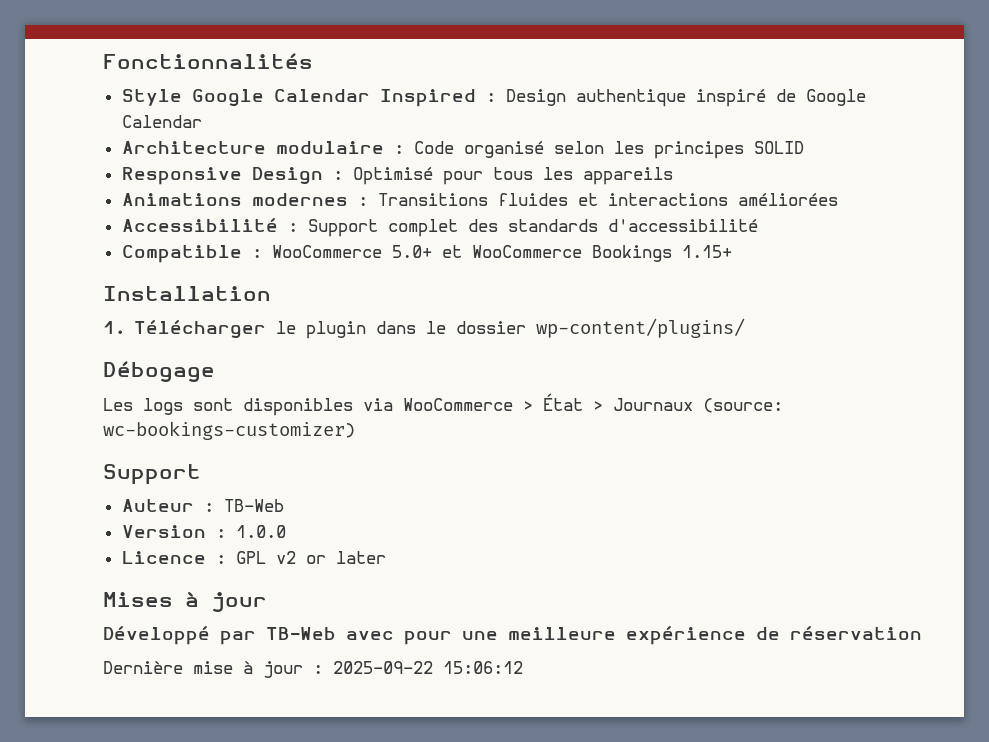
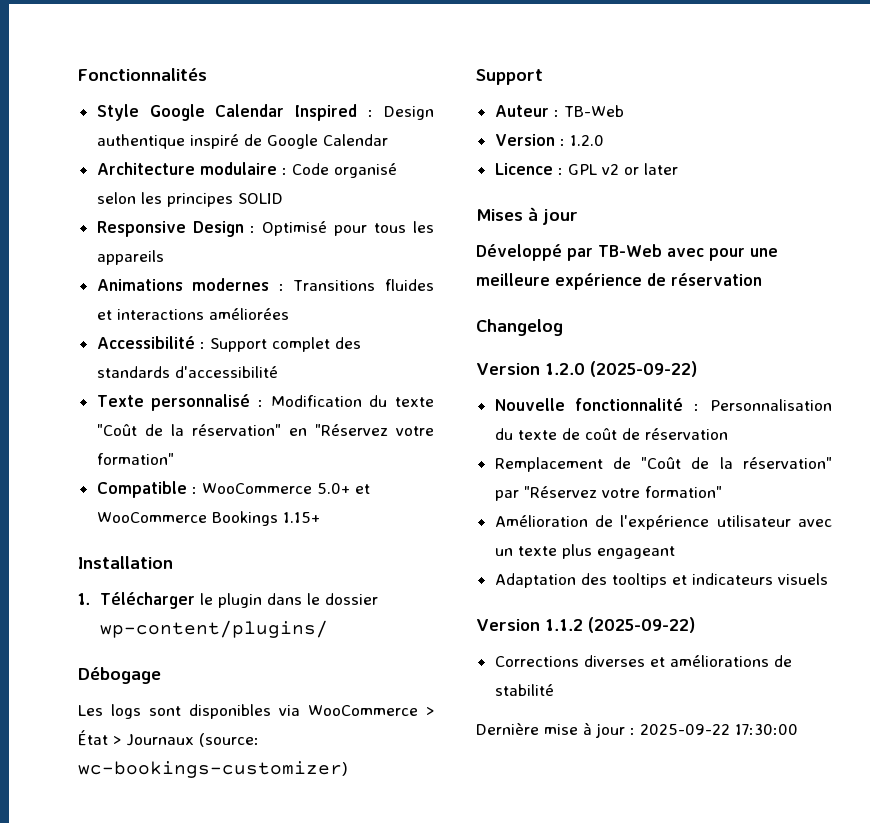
(758, 225) none -> [96,394,434,411] [96,424,435,436] [96,453,174,465] // Texte personnalisé : Modification du texte "Coût de la réservation" en "Réservez votre formation"
[235,525,286,538] 1.0.0 -> [569,135,604,146] 1.2.0
(922, 633) none -> [476,319,563,336] [476,361,697,377] [494,398,832,411] [494,428,728,440] [494,457,832,472] [494,486,722,501] [494,515,832,530] [494,544,675,559] [494,573,828,588] [476,617,695,633] [494,655,792,667] [494,684,554,696] // Changelog // Version 1.2.0 (2025-09-22) // Nouvelle fonctionnalité : Personnalisation du texte de coût de réservation // Remplacement de "Coût de la réservation" par "Réservez votre formation" // Amélioration de l'expérience utilisateur avec un texte plus engageant // Adaptation des tooltips et indicateurs visuels // Version 1.1.2 (2025-09-22) // Corrections diverses et améliorations de stabilité
[443,661,523,674] 15:06:12 -> [735,724,798,735] 17:30:00

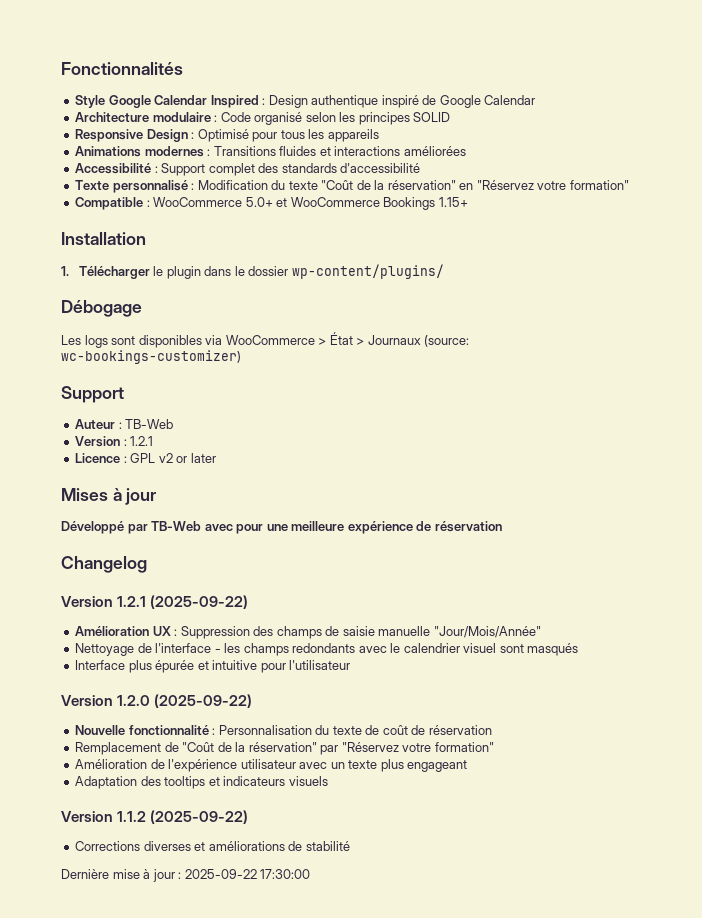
[569,135,604,146] 1.2.0 -> [130,436,154,446] 1.2.1
(563, 327) none -> [61,595,249,609] [75,626,541,639] [75,643,579,656] [75,660,351,673] // Version 1.2.1 (2025-09-22) // Amélioration UX : Suppression des champs de saisie manuelle "Jour/Mois/Année" // Nettoyage de l'interface - les champs redondants avec le calendrier visuel sont masqués // Interface plus épurée et intuitive pour l'utilisateur

